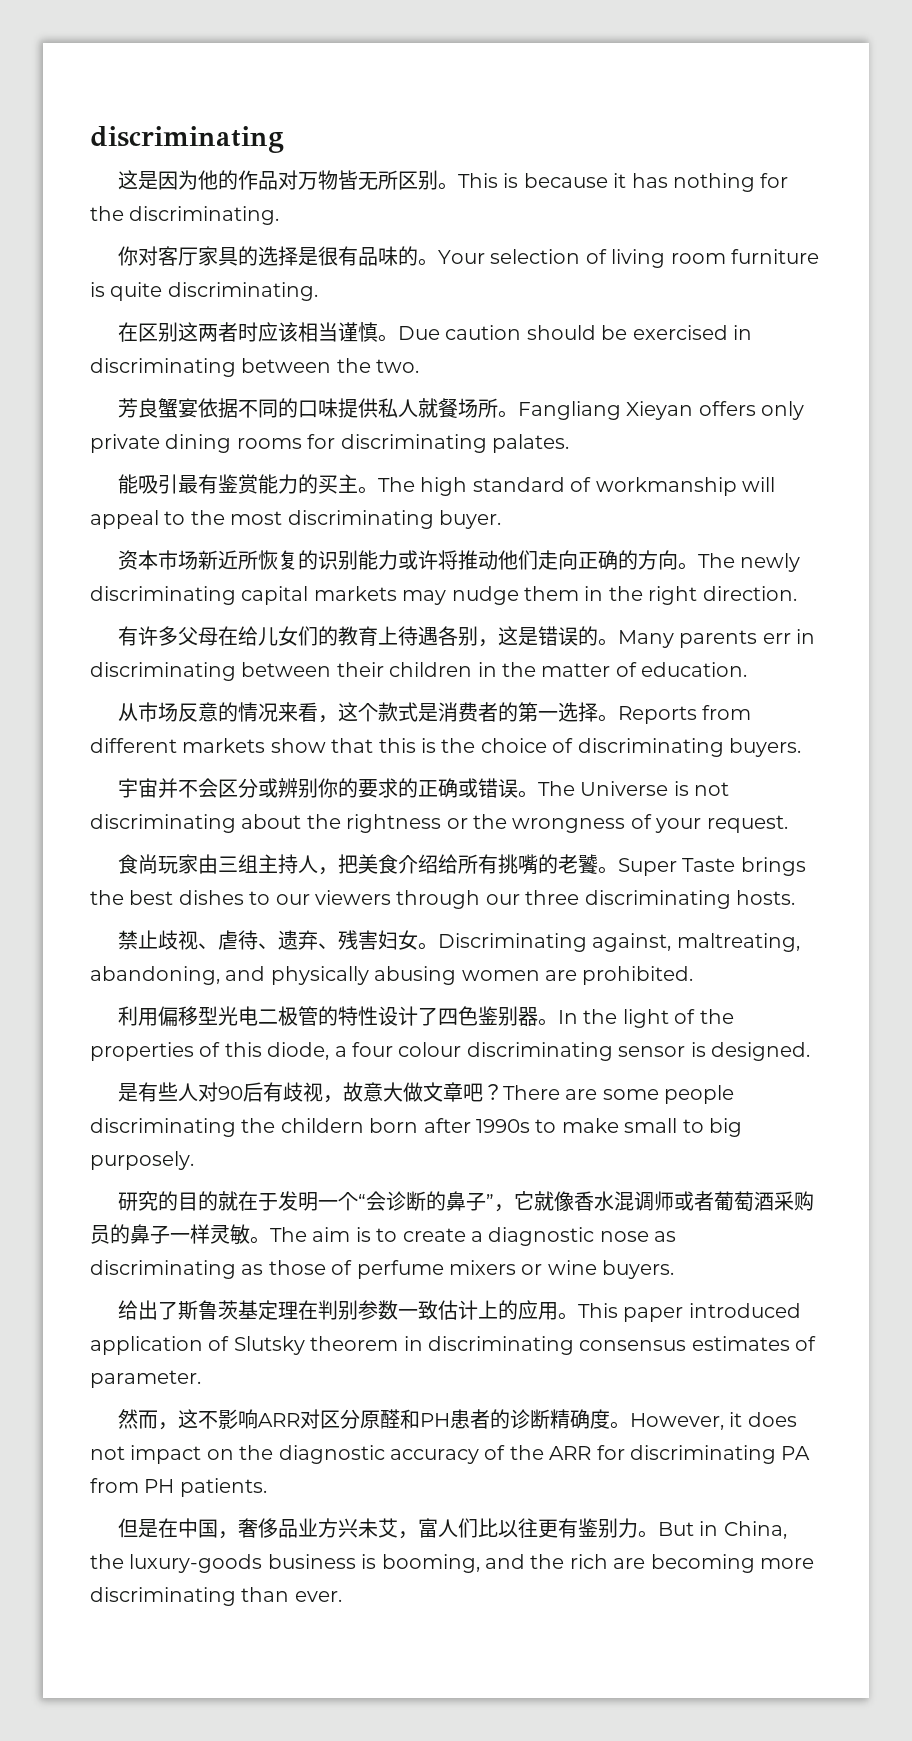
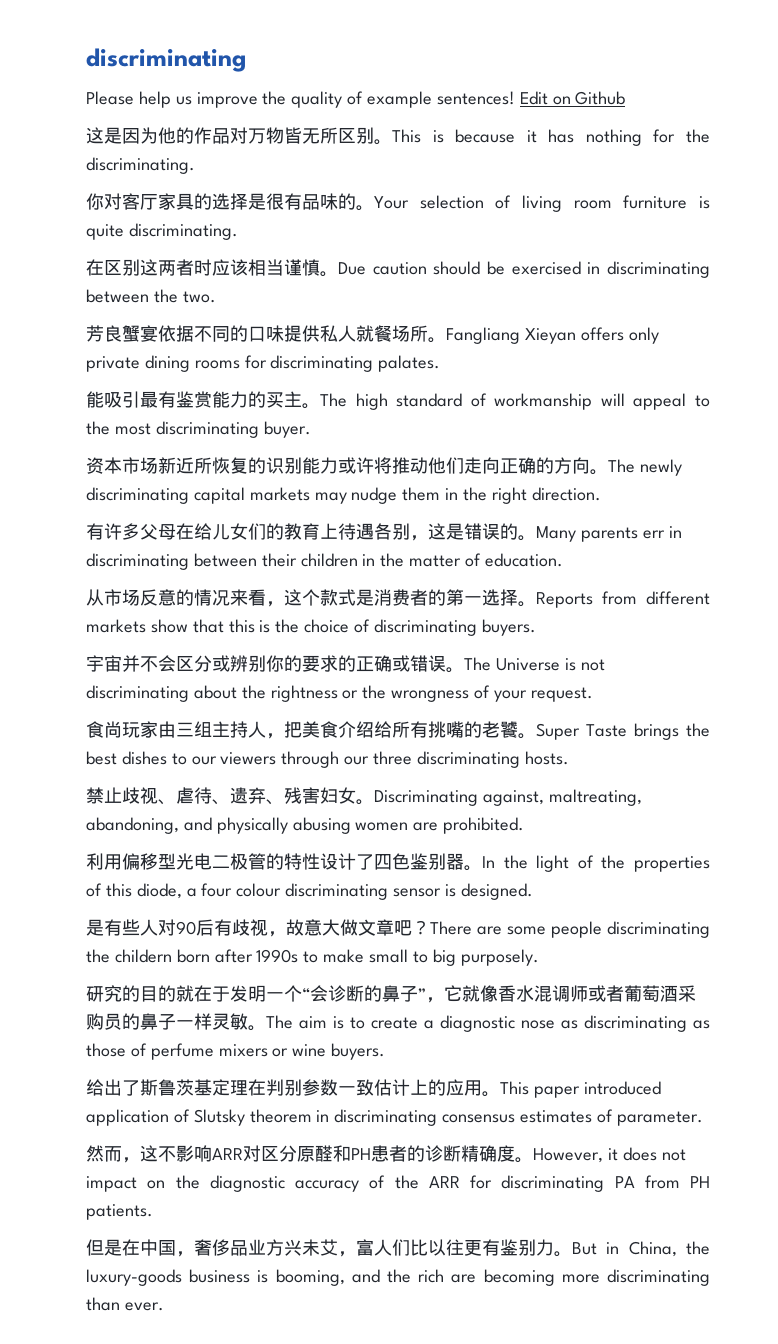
[90,126,284,153] discriminating -> [86,48,246,72] [86,91,626,108] discriminating // Please help us improve the quality of example sentences! Edit on Github

